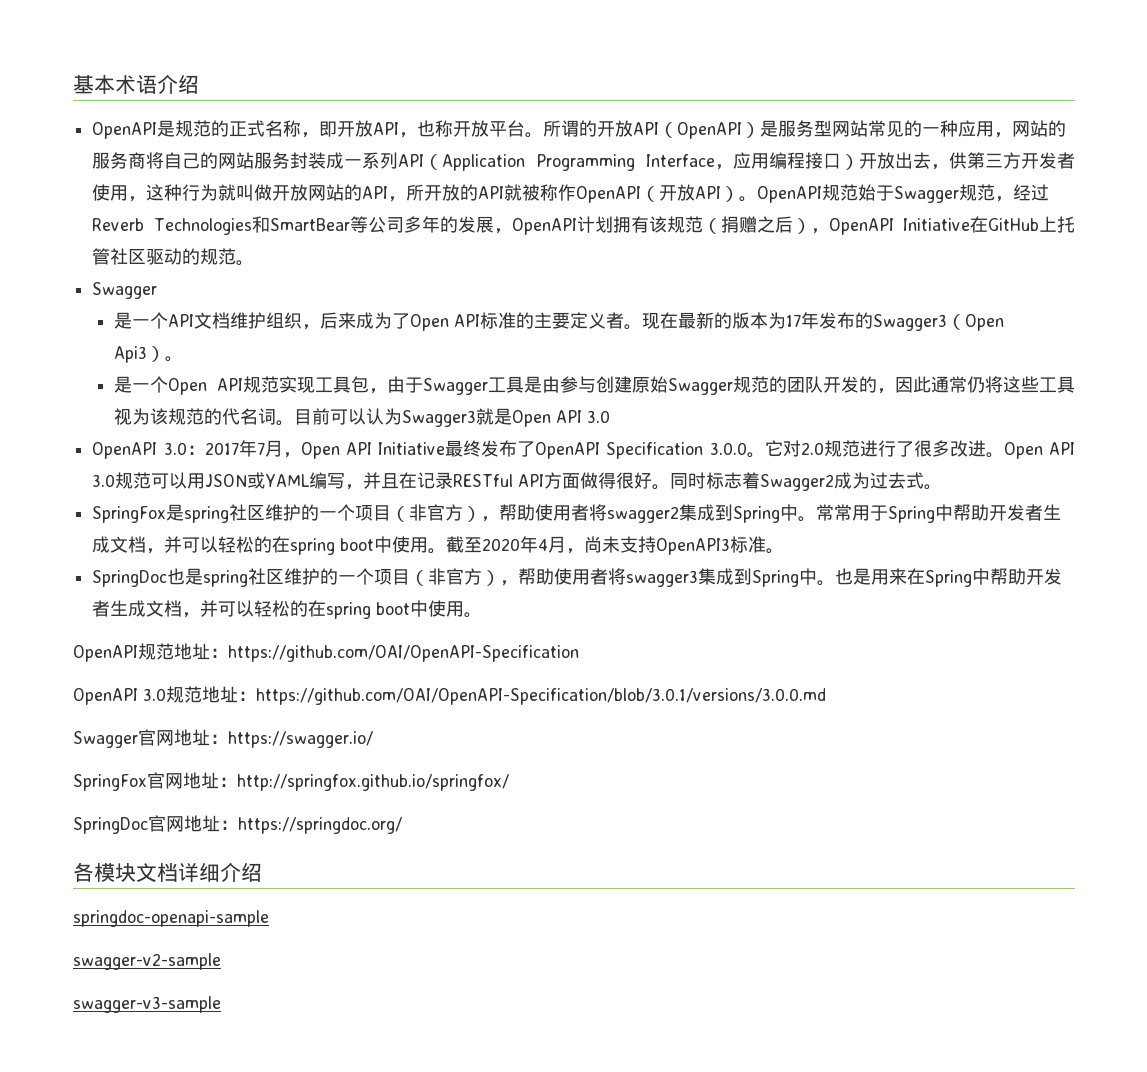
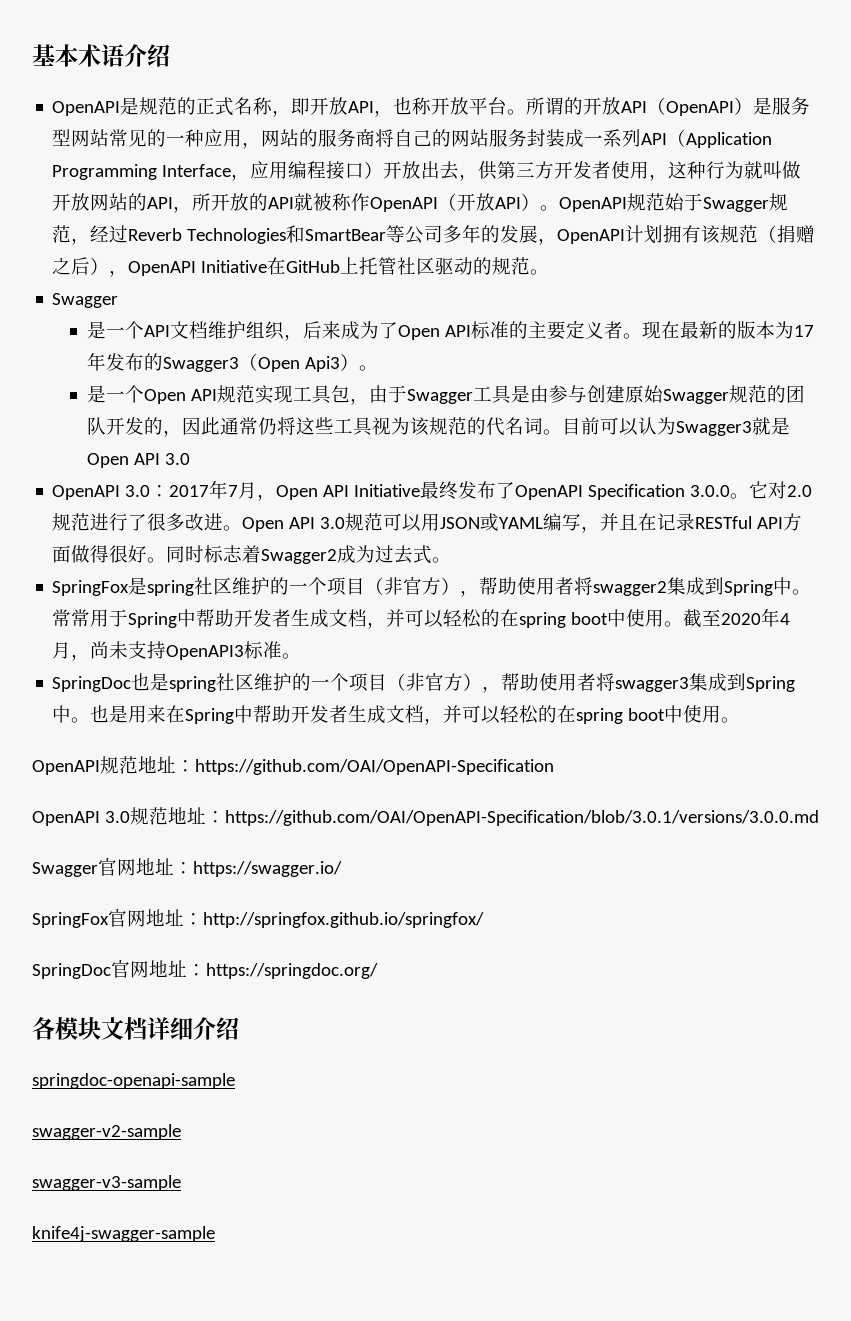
(221, 1004) none -> [32,1226,215,1242] // knife4j-swagger-sample

